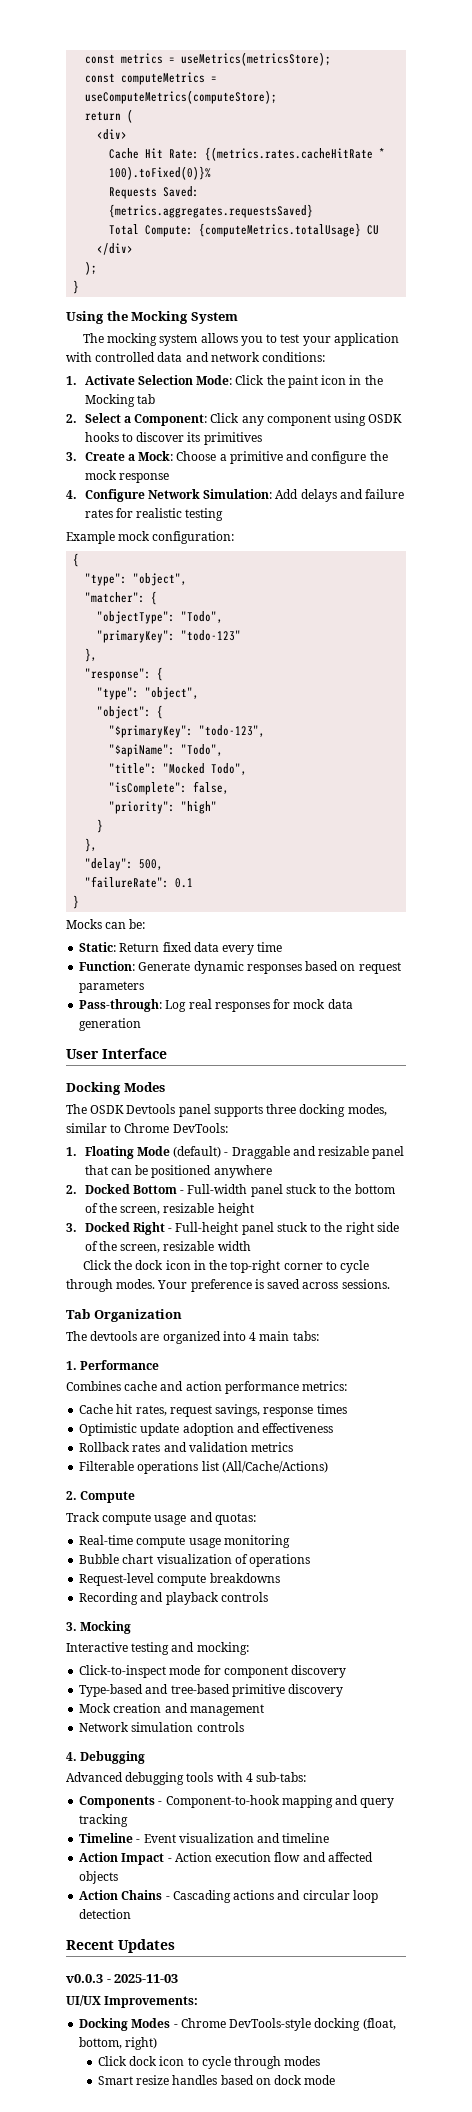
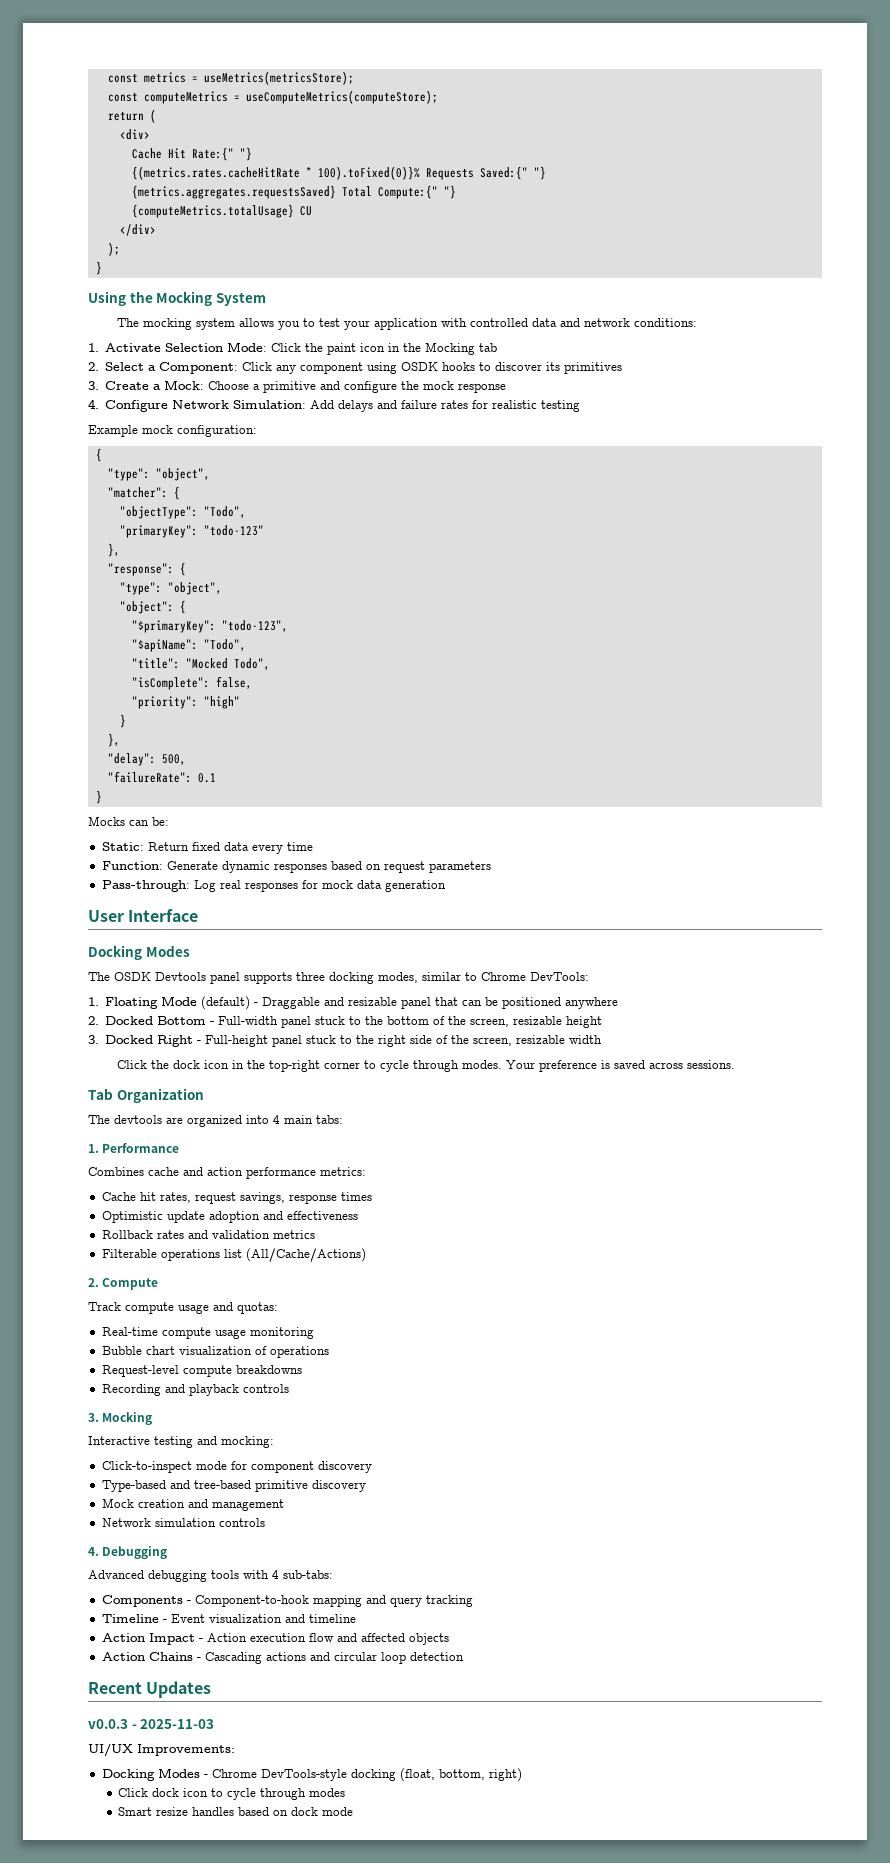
[169,149,200,159] Rate: -> [191,147,252,161] Rate:{" "} //
[109,186,200,199] [109,204,314,218] [109,224,194,237] // Requests Saved: {metrics.aggregates.requestsSaved} // Total Compute: -> [425,166,546,180] [131,185,456,199] Requests Saved:{" "} // {metrics.aggregates.requestsSaved} Total Compute:{" "} //

